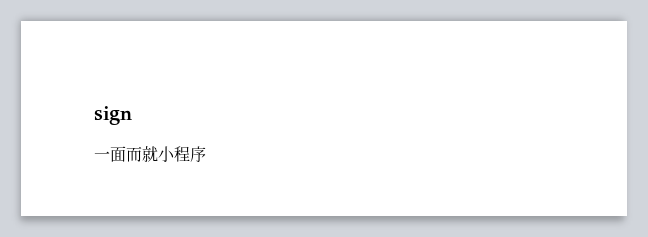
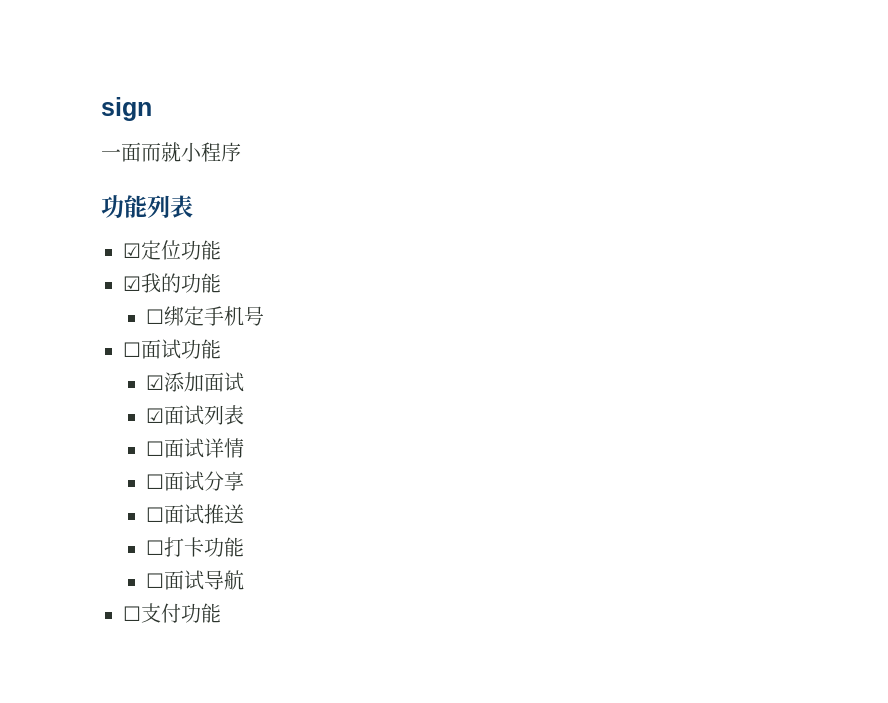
(206, 154) none -> [101,195,193,218] [123,240,221,260] [123,273,221,293] [146,306,265,326] [123,339,221,359] [146,372,245,392] [146,405,245,425] [146,438,245,458] [146,471,245,491] [146,504,245,524] [146,537,245,557] [146,570,245,590] [123,603,221,623] // 功能列表 // ☑定位功能 // ☑我的功能 // ☐绑定手机号 // ☐面试功能 // ☑添加面试 // ☑面试列表 // ☐面试详情 // ☐面试分享 // ☐面试推送 // ☐打卡功能 // ☐面试导航 // ☐支付功能

